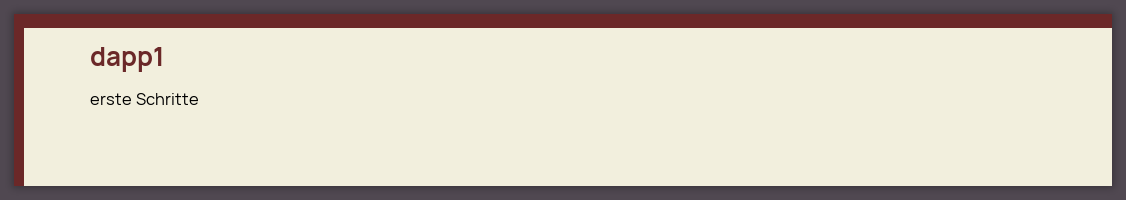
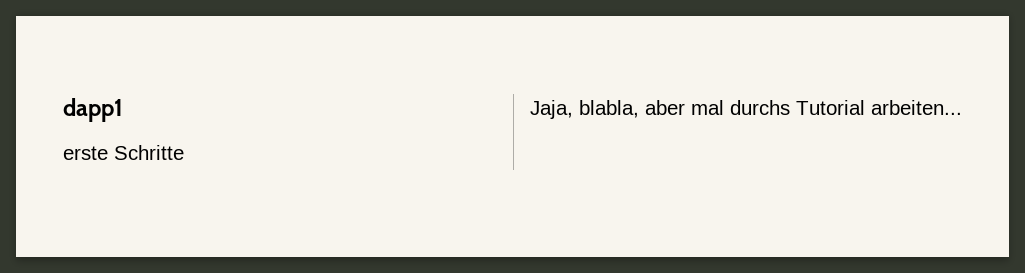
(200, 99) none -> [530,100,962,119] // Jaja, blabla, aber mal durchs Tutorial arbeiten...

